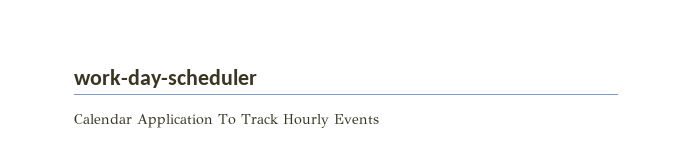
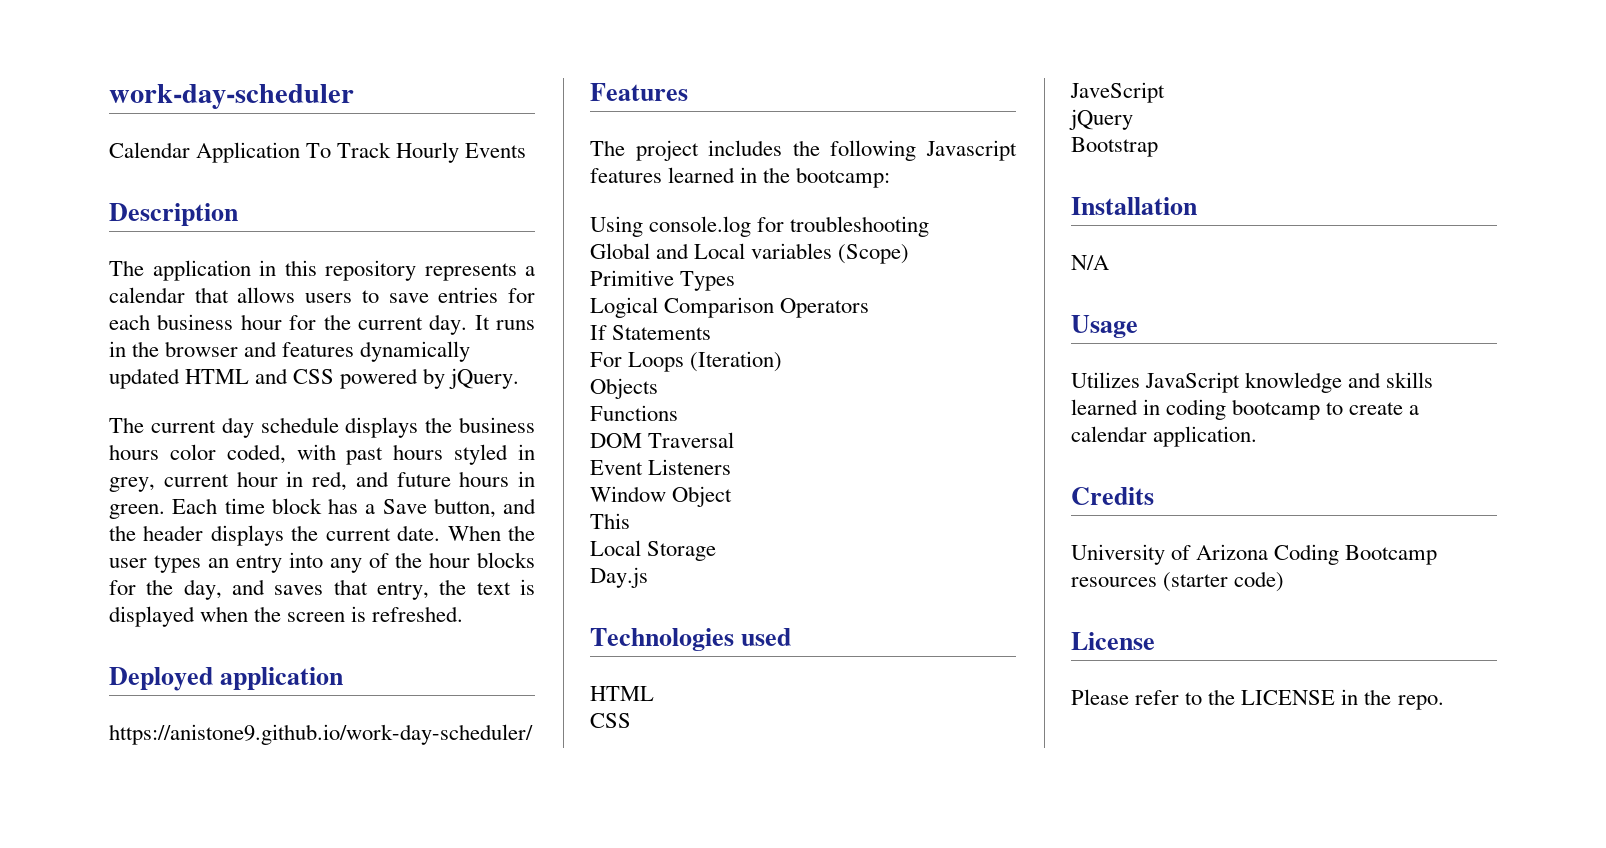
(379, 119) none -> [109,203,238,226] [109,260,535,281] [109,287,535,303] [109,314,535,335] [109,341,471,362] [109,368,520,389] [109,417,535,438] [109,444,535,465] [109,471,535,492] [109,498,536,519] [109,525,535,546] [109,552,535,573] [109,579,535,600] [109,606,464,627] [109,667,344,691] [109,724,533,745] [590,83,688,101] [590,140,1017,161] [590,167,891,188] [590,216,930,237] [590,243,910,264] [590,270,736,291] [590,297,870,318] [590,325,712,340] [590,351,783,372] [590,378,658,399] [590,405,678,421] [590,432,735,448] [590,459,732,475] [590,486,733,507] [590,513,630,529] [590,540,717,561] [590,567,648,588] [590,628,792,651] [590,686,654,701] [590,713,631,728] [1070,82,1165,103] [1069,109,1133,130] [1071,137,1158,157] [1071,197,1197,215] [1071,255,1109,270] [1071,315,1138,338] [1071,372,1434,393] [1071,399,1420,420] [1071,426,1258,447] [1071,487,1154,505] [1071,544,1438,565] [1071,571,1285,592] [1071,632,1155,650] [1071,689,1444,710] // Description // The application in this repository represents a calendar that allows users to save entries for each business hour for the current day. It runs in the browser and features dynamically updated HTML and CSS powered by jQuery. // The current day schedule displays the business hours color coded, with past hours styled in grey, current hour in red, and future hours in green. Each time block has a Save button, and the header displays the current date. When the user types an entry into any of the hour blocks for the day, and saves that entry, the text is displayed when the screen is refreshed. // Deployed application // https://anistone9.github.io/work-day-scheduler/ // Features // The project includes the following Javascript features learned in the bootcamp: // Using console.log for troubleshooting // Global and Local variables (Scope) // Primitive Types // Logical Comparison Operators // If Statements // For Loops (Iteration) // Objects // Functions // DOM Traversal // Event Listeners // Window Object // This // Local Storage // Day.js // Technologies used // HTML // CSS // JaveScript // jQuery // Bootstrap // Installation // N/A // Usage // Utilizes JavaScript knowledge and skills learned in coding bootcamp to create a calendar application. // Credits // University of Arizona Coding Bootcamp resources (starter code) // License // Please refer to the LICENSE in the repo.

